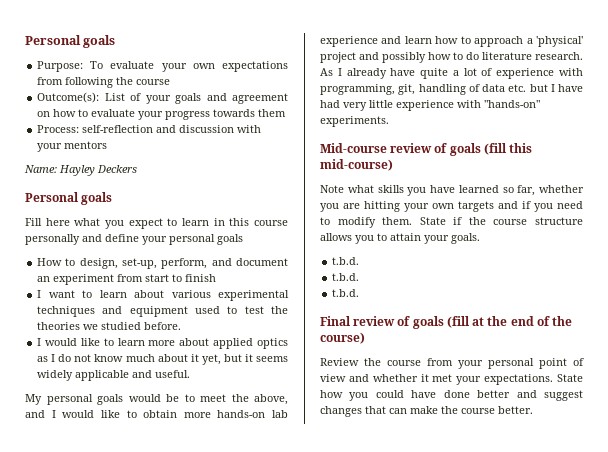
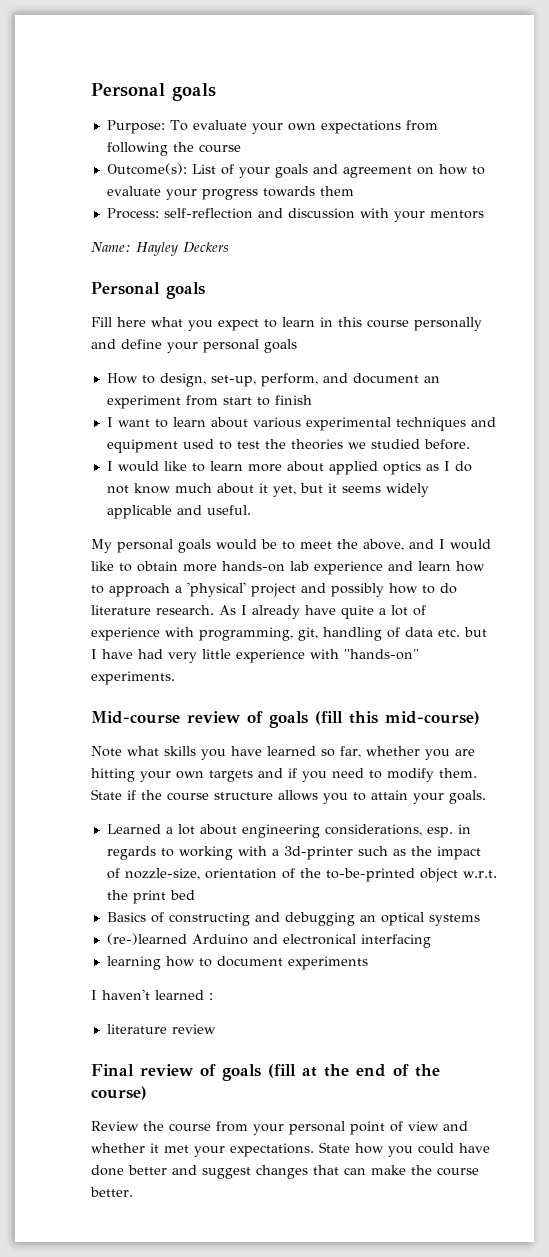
[332,257,360,265] [332,273,360,281] [332,289,360,297] t.b.d. // t.b.d. // t.b.d. -> [106,824,471,838] [106,846,481,860] [106,868,497,882] [106,890,195,904] [106,912,480,926] [106,933,431,948] [106,956,368,970] [91,989,213,1000] [106,1024,216,1034] Learned a lot about engineering considerations, esp. in regards to working with a 3d-printer such as the impact of nozzle-size, orientation of the to-be-printed object w.r.t. the print bed // Basics of constructing and debugging an optical systems // (re-)learned Arduino and electronical interfacing // learning how to document experiments // I haven't learned : // literature review

